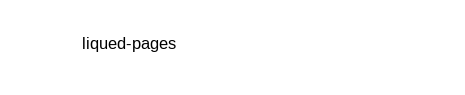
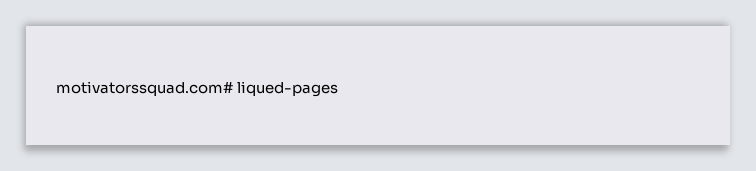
(82, 44) none -> [56,81,233,96] motivatorssquad.com#

